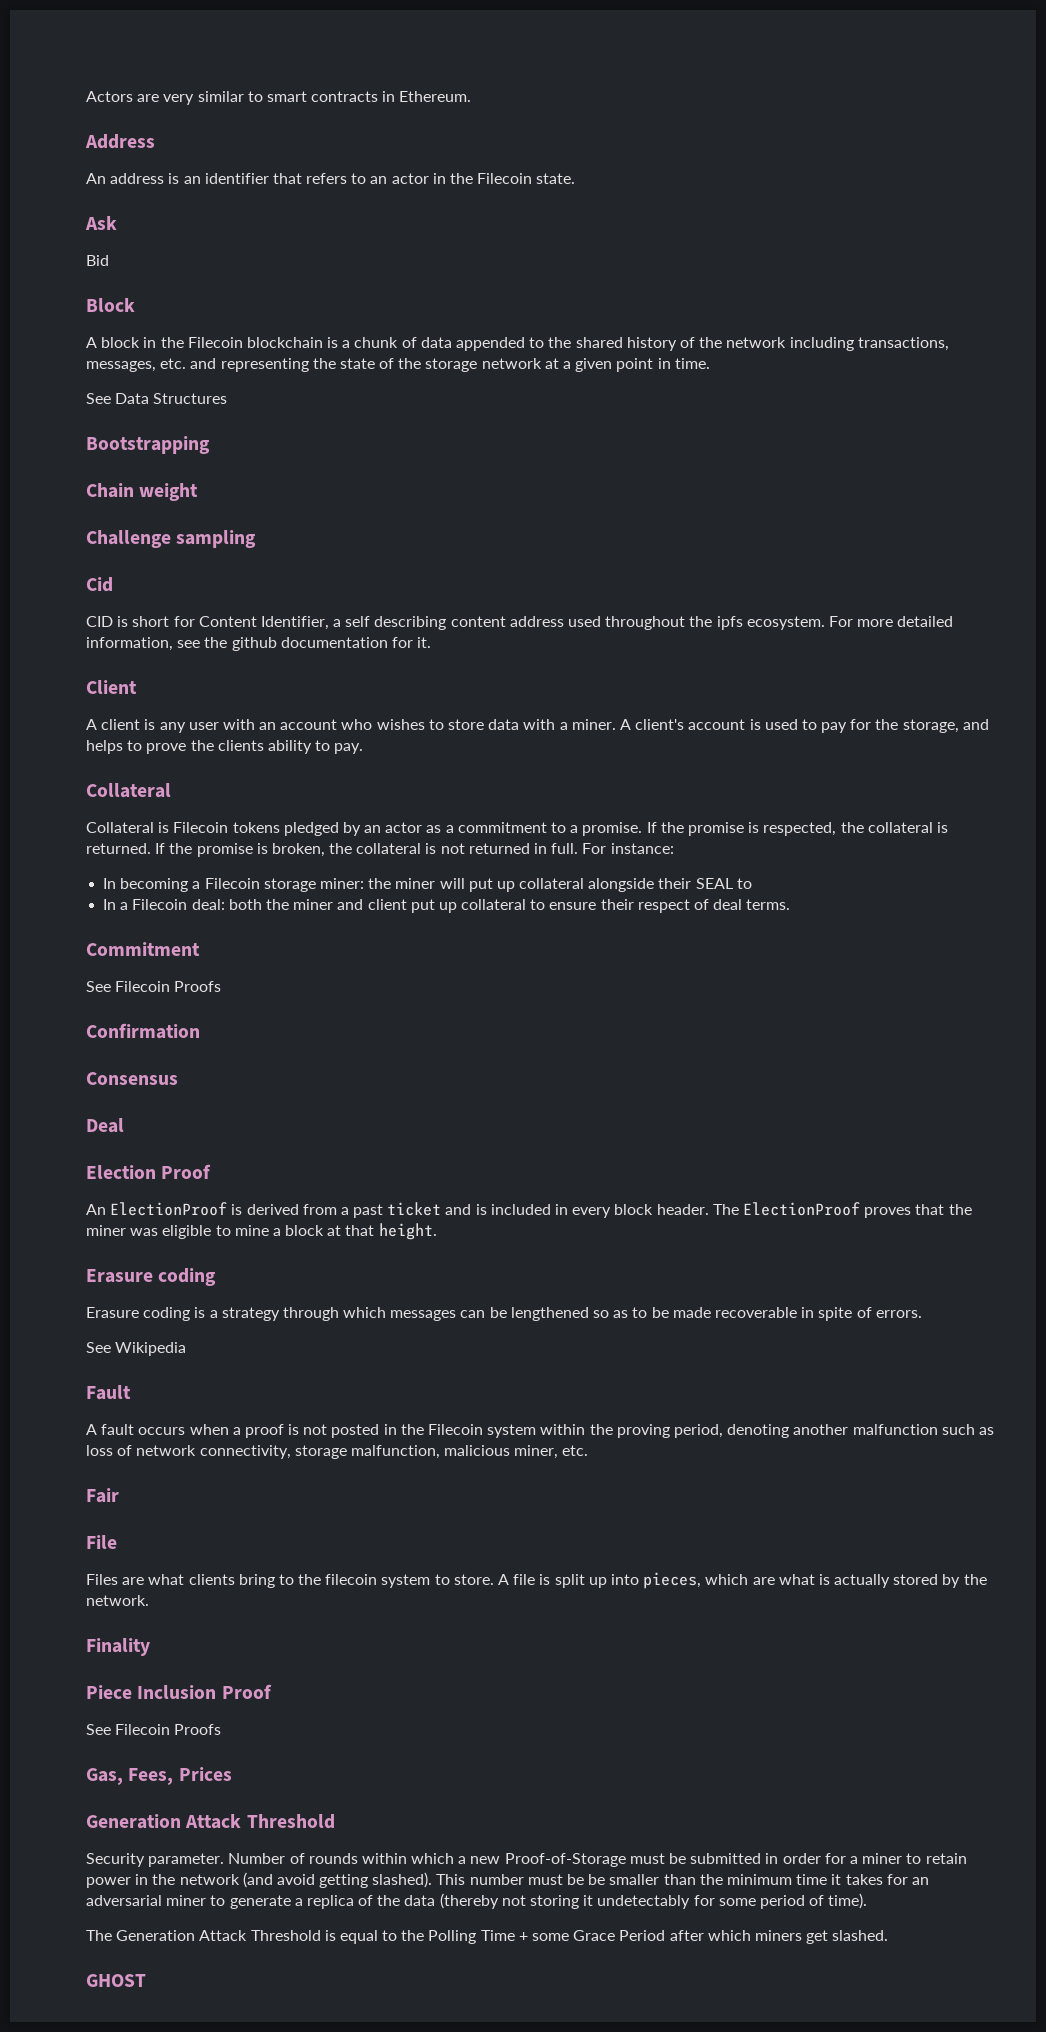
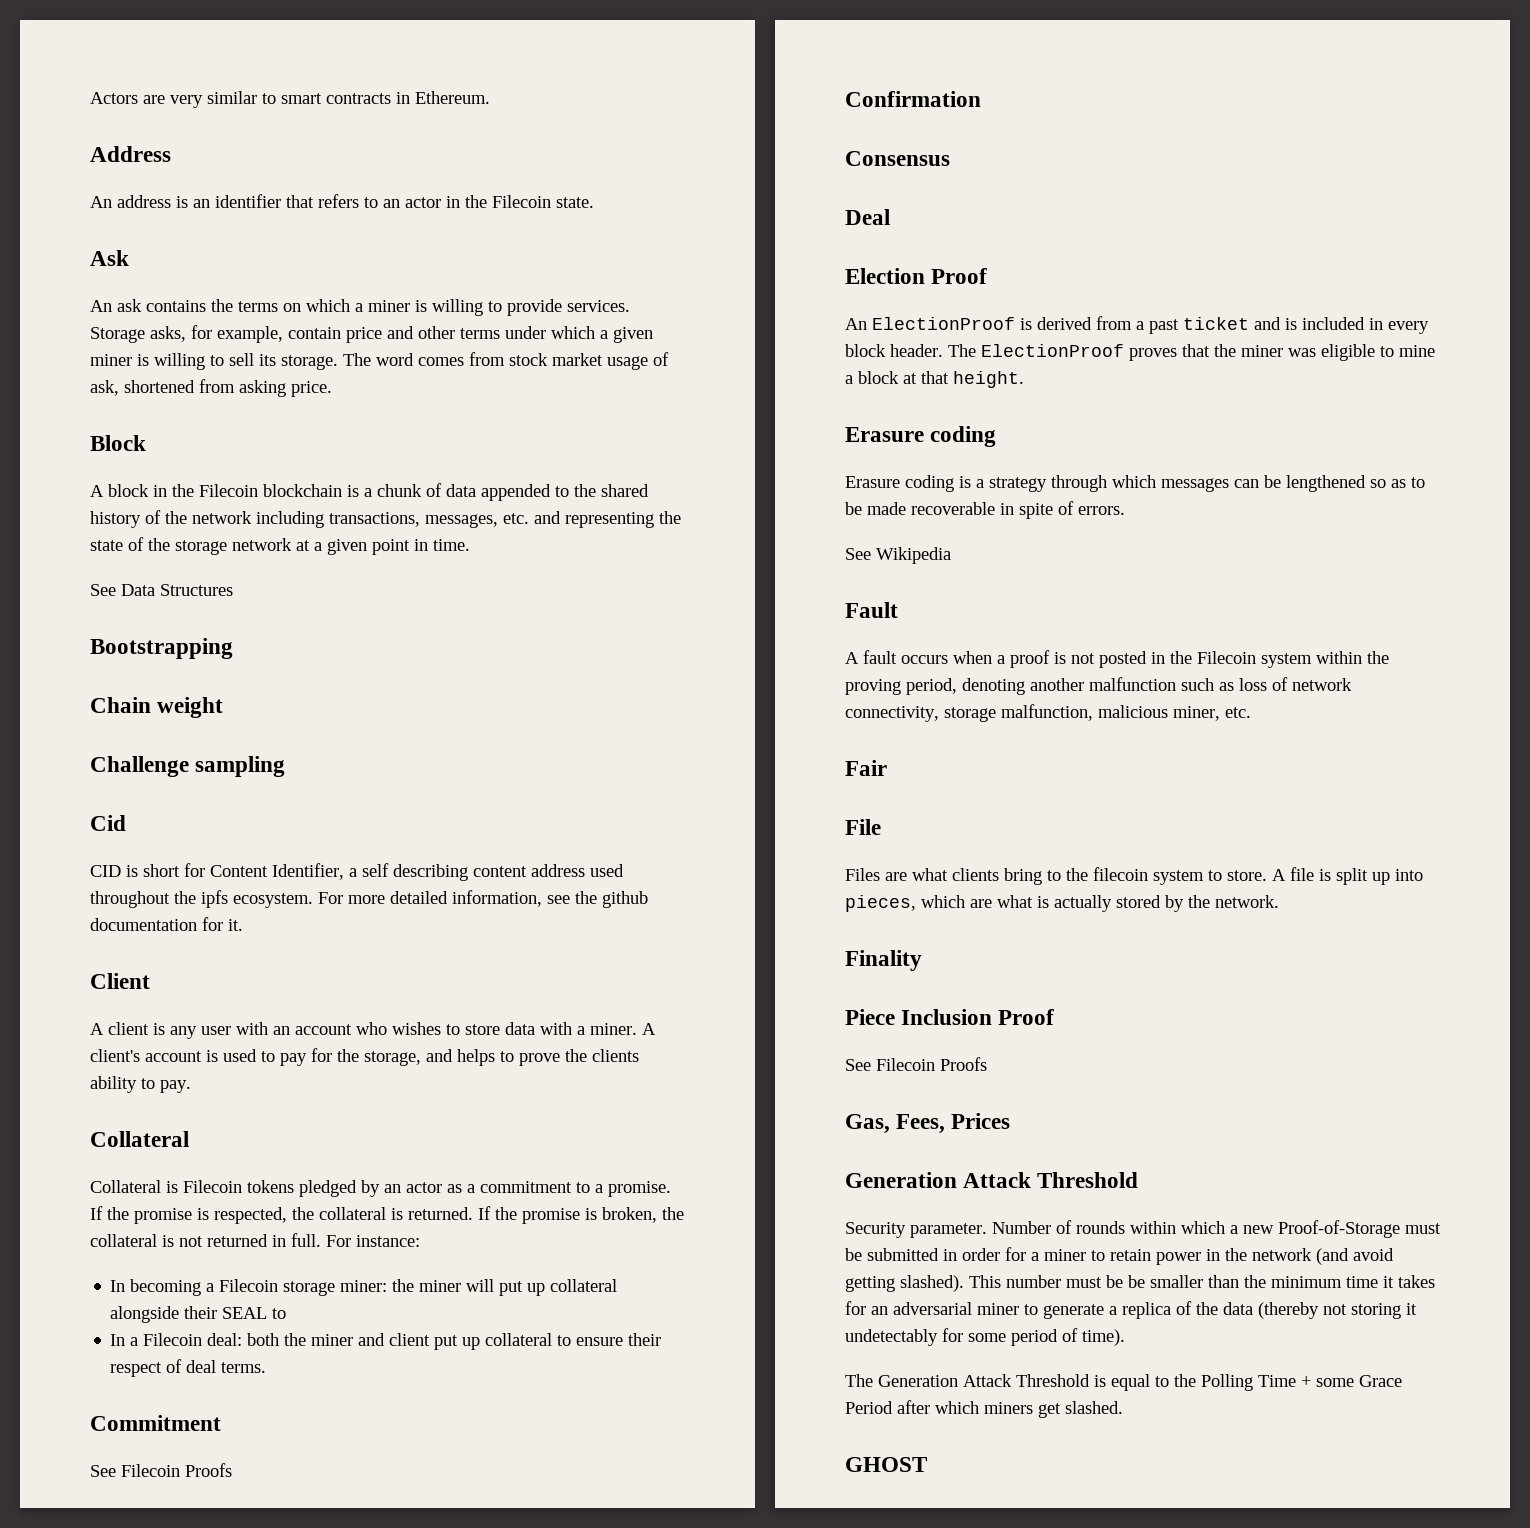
[86,255,109,266] Bid -> [90,299,630,316] [90,325,653,343] [90,352,669,370] [90,379,332,397] An ask contains the terms on which a miner is willing to provide services. Storage asks, for example, contain price and other terms under which a given miner is willing to sell its storage. The word comes from stock market usage of ask, shortened from asking price.

